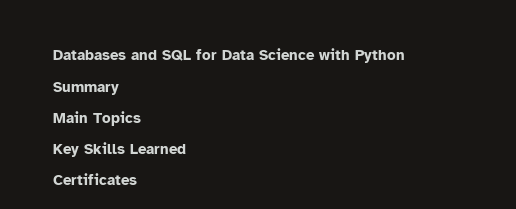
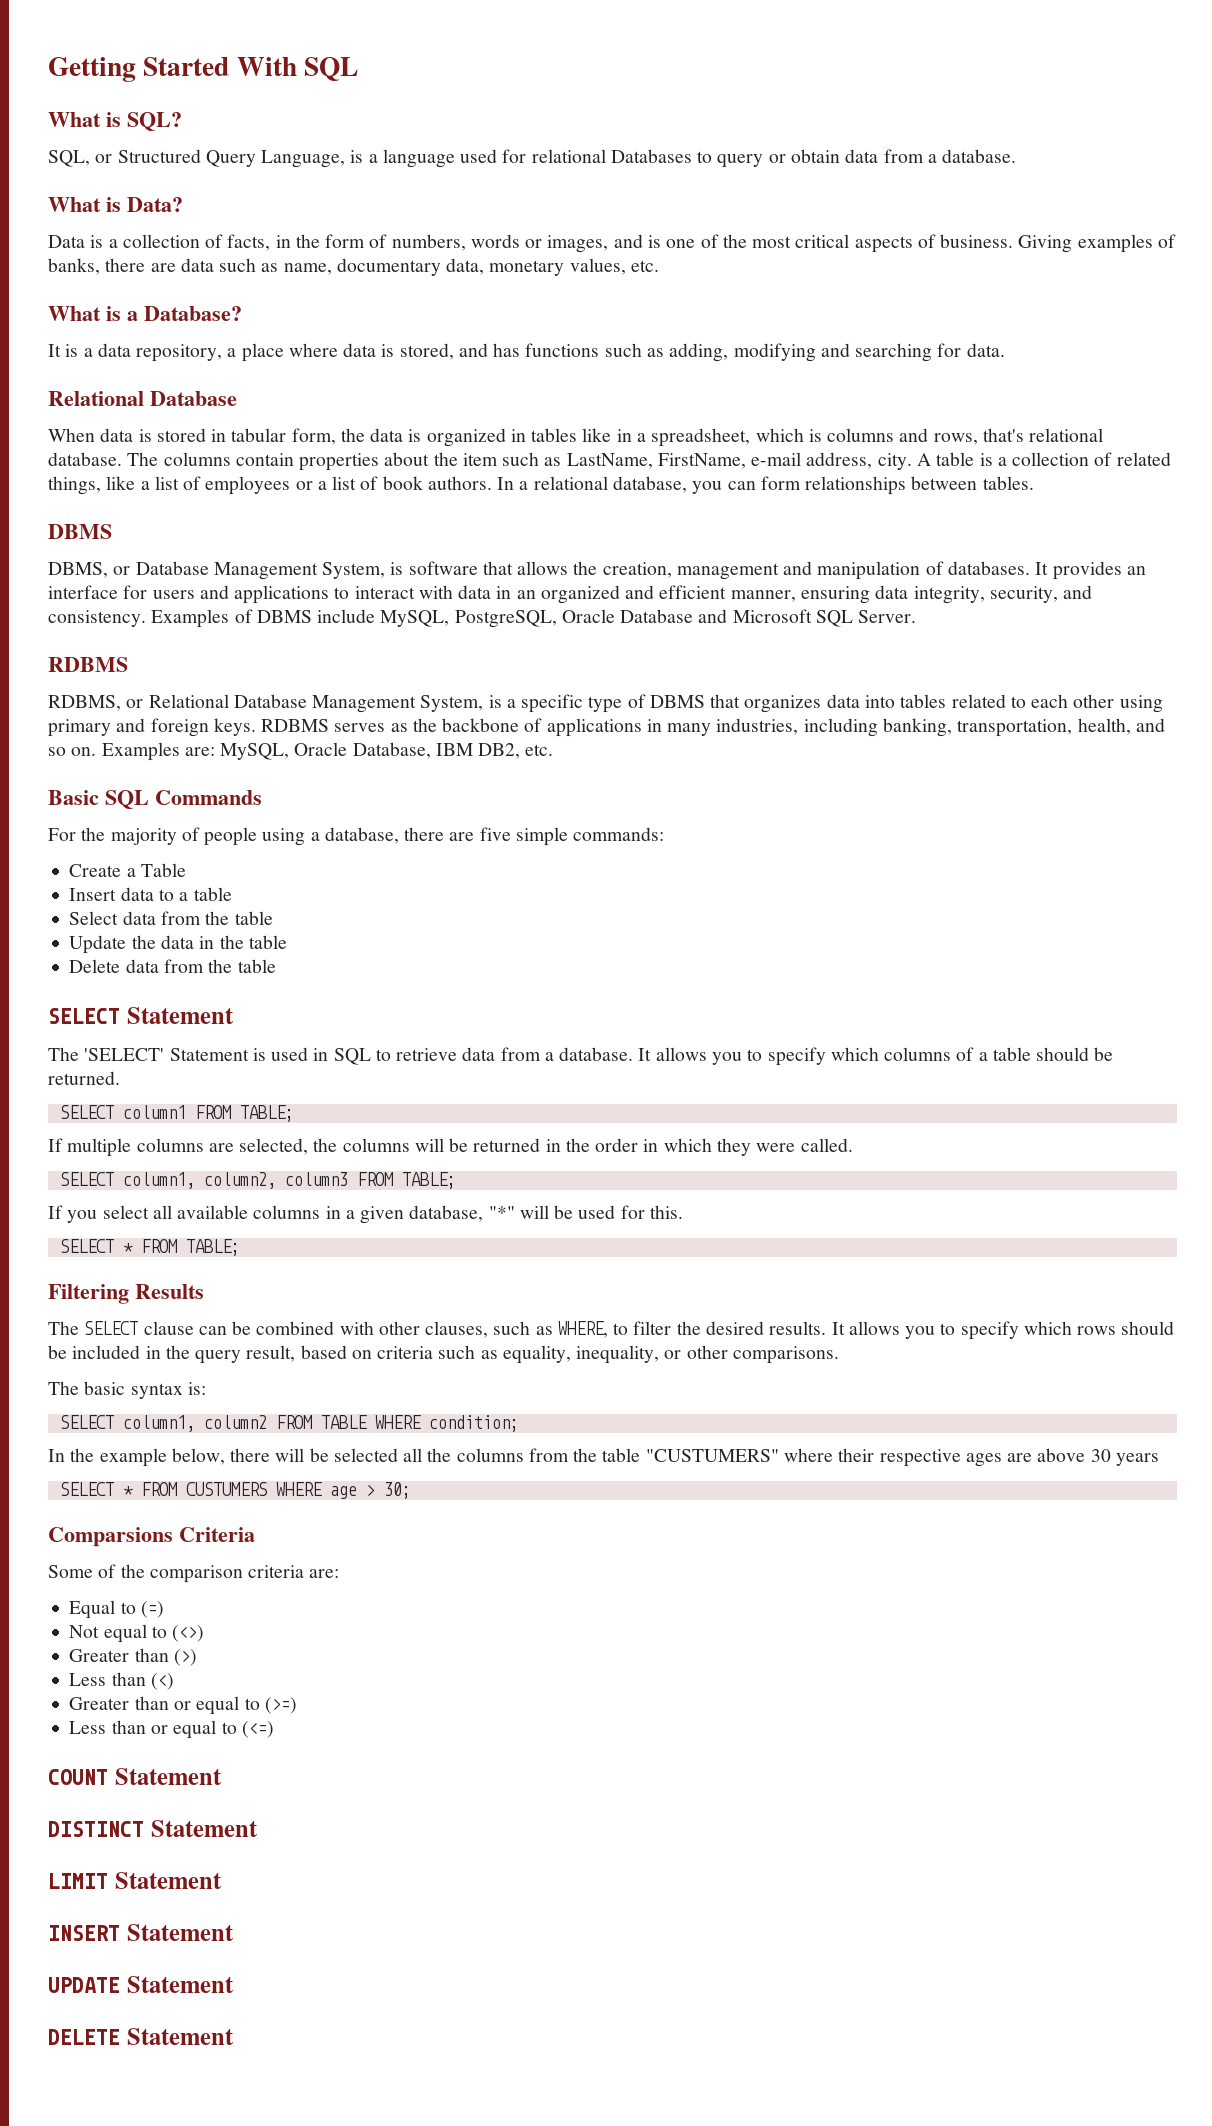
[53,48,405,63] [53,82,119,95] [53,111,141,126] [53,142,186,157] [53,173,137,185] Databases and SQL for Data Science with Python // Summary // Main Topics // Key Skills Learned // Certificates -> [48,57,359,82] [48,112,182,131] [48,149,1017,168] [48,197,183,212] [48,234,1176,253] [48,258,659,276] [48,306,242,321] [48,343,1005,362] [48,391,237,406] [48,428,1104,447] [48,452,1171,471] [48,476,1034,495] [48,524,112,539] [48,561,1146,580] [48,585,1093,604] [48,609,917,628] [48,657,128,672] [48,694,1163,713] [48,718,1165,737] [48,742,554,761] [48,790,262,809] [48,827,665,846] [69,863,186,877] [69,887,232,901] [69,911,273,925] [69,935,287,954] [69,959,276,973] [48,1007,234,1024] [48,1047,1114,1066] [48,1071,120,1085] [59,1105,294,1122] [48,1138,853,1157] [59,1172,456,1189] [48,1205,683,1224] [59,1239,240,1256] [48,1284,204,1304] [48,1321,1175,1340] [48,1345,839,1364] [48,1381,206,1399] [59,1415,519,1432] [48,1448,1159,1467] [59,1482,411,1499] [48,1527,255,1547] [48,1564,340,1583] [69,1600,164,1619] [69,1624,205,1643] [69,1648,197,1666] [69,1672,174,1690] [69,1696,297,1715] [69,1720,274,1739] [48,1768,222,1785] [48,1820,258,1837] [48,1872,222,1889] [48,1924,234,1941] [48,1976,234,1993] [48,2028,234,2045] Getting Started With SQL // What is SQL? // SQL, or Structured Query Language, is a language used for relational Databases to query or obtain data from a database. // What is Data? // Data is a collection of facts, in the form of numbers, words or images, and is one of the most critical aspects of business. Giving examples of banks, there are data such as name, documentary data, monetary values, etc. // What is a Database? // It is a data repository, a place where data is stored, and has functions such as adding, modifying and searching for data. // Relational Database // When data is stored in tabular form, the data is organized in tables like in a spreadsheet, which is columns and rows, that's relational database. The columns contain properties about the item such as LastName, FirstName, e-mail address, city. A table is a collection of related things, like a list of employees or a list of book authors. In a relational database, you can form relationships between tables. // DBMS // DBMS, or Database Management System, is software that allows the creation, management and manipulation of databases. It provides an interface for users and applications to interact with data in an organized and efficient manner, ensuring data integrity, security, and consistency. Examples of DBMS include MySQL, PostgreSQL, Oracle Database and Microsoft SQL Server. // RDBMS // RDBMS, or Relational Database Management System, is a specific type of DBMS that organizes data into tables related to each other using primary and foreign keys. RDBMS serves as the backbone of applications in many industries, including banking, transportation, health, and so on. Examples are: MySQL, Oracle Database, IBM DB2, etc. // Basic SQL Commands // For the majority of people using a database, there are five simple commands: // Create a Table // Insert data to a table // Select data from the table // Update the data in the table // Delete data from the table // SELECT Statement // The 'SELECT' Statement is used in SQL to retrieve data from a database. It allows you to specify which columns of a table should be returned. // SELECT column1 FROM TABLE; // If multiple columns are selected, the columns will be returned in the order in which they were called. // SELECT column1, column2, column3 FROM TABLE; // If you select all available columns in a given database, "*" will be used for this. // SELECT * FROM TABLE; // Filtering Results // The SELECT clause can be combined with other clauses, such as WHERE, to filter the desired results. It allows you to specify which rows should be included in the query result, based on criteria such as equality, inequality, or other comparisons. // The basic syntax is: // SELECT column1, column2 FROM TABLE WHERE condition; // In the example below, there will be selected all the columns from the table "CUSTUMERS" where their respective ages are above 30 years // SELECT * FROM CUSTUMERS WHERE age > 30; // Comparsions Criteria // Some of the comparison criteria are: // Equal to (=) // Not equal to (<>) // Greater than (>) // Less than (<) // Greater than or equal to (>=) // Less than or equal to (<=) // COUNT Statement // DISTINCT Statement // LIMIT Statement // INSERT Statement // UPDATE Statement // DELETE Statement

